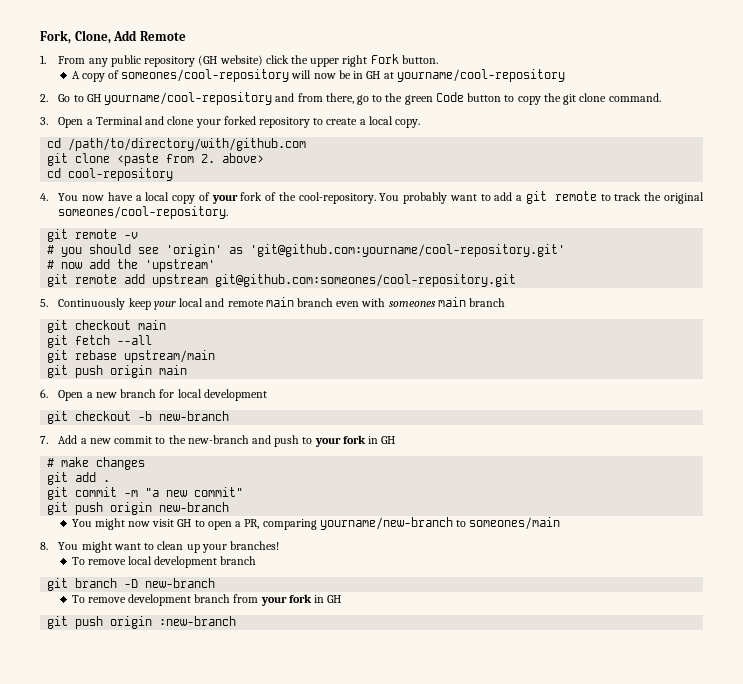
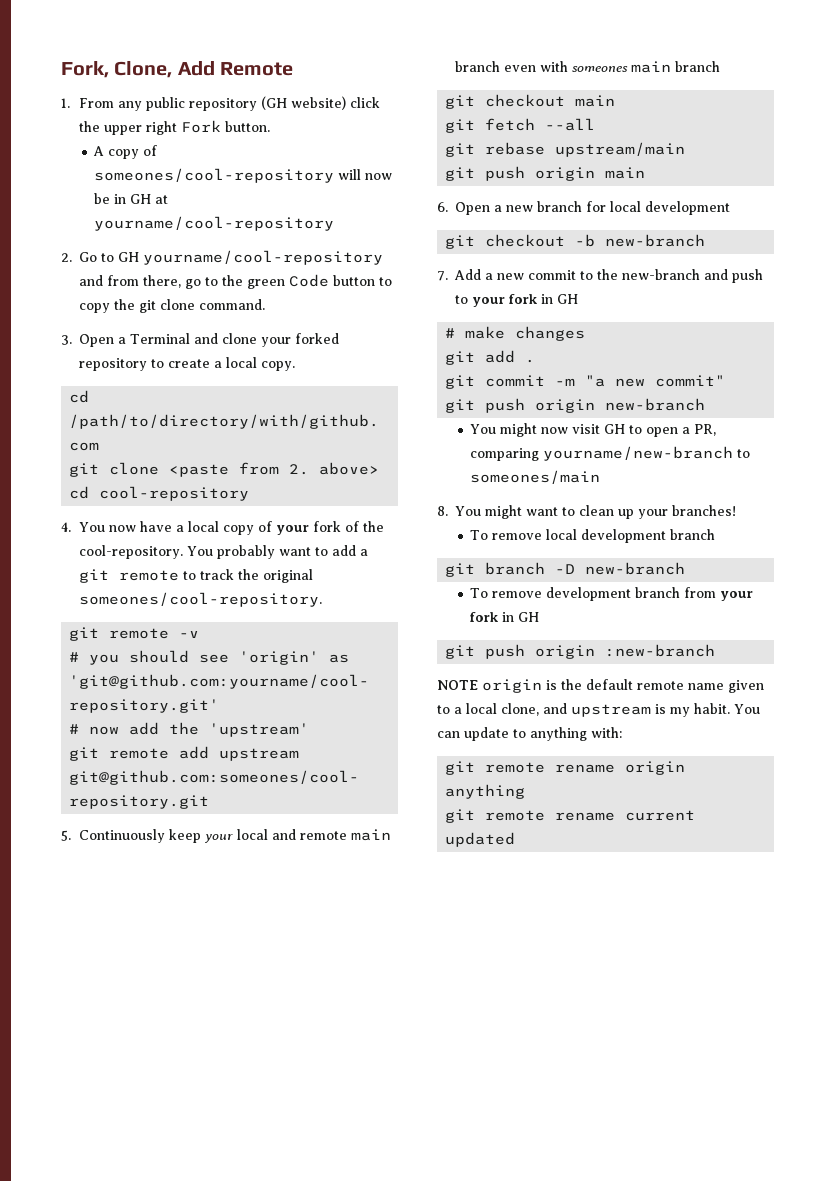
(237, 621) none -> [437,679,764,693] [437,703,760,717] [437,727,622,741] [445,761,686,775] [445,784,526,799] [445,809,696,823] [445,832,516,847] // NOTE origin is the default remote name given to a local clone, and upstream is my habit. You can update to anything with: // git remote rename origin anything // git remote rename current updated

